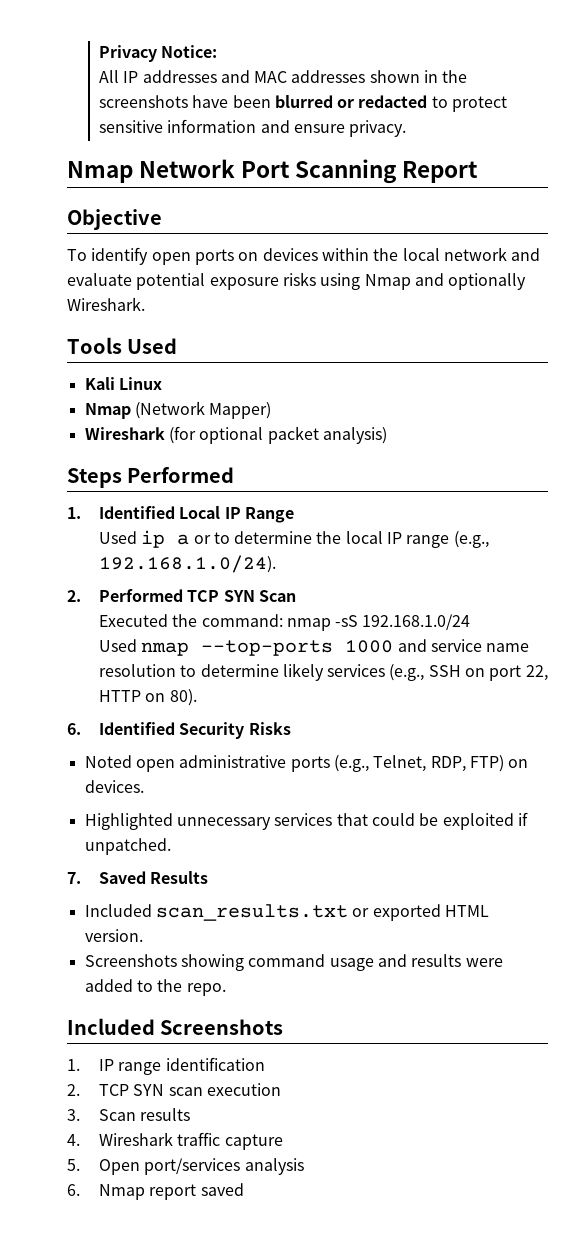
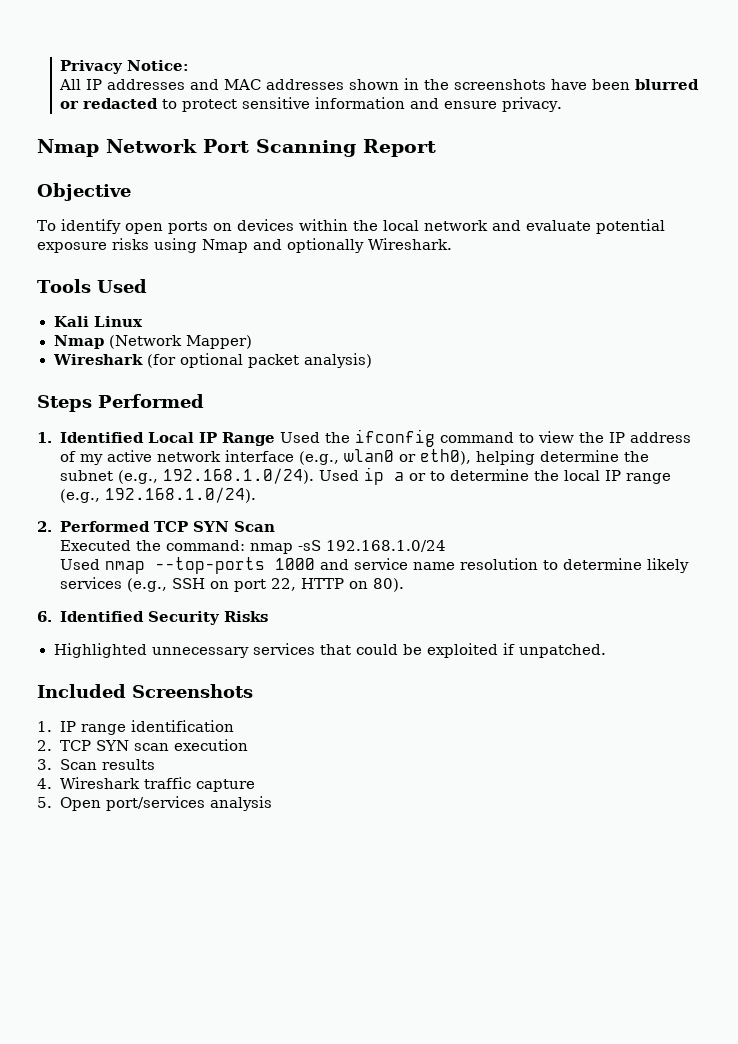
(294, 515) // -> [280,429,692,447] [60,449,650,465] [60,468,315,484] Used the ifconfig command to view the IP address of my active network interface (e.g., wlan0 or eth0), helping determine the subnet (e.g., 192.168.1.0/24).
[84,755,529,772] [84,780,144,793] // Noted open administrative ports (e.g., Telnet, RDP, FTP) on devices. -> (269, 616) none
[67,871,209,884] [84,904,489,921] [84,929,143,942] [84,954,503,971] [84,979,226,996] // 7. Saved Results // Included scan_results.txt or exported HTML version. // Screenshots showing command usage and results were added to the repo. -> (606, 651) none
[67,1183,244,1200] // 6. Nmap report saved -> (273, 803) none

